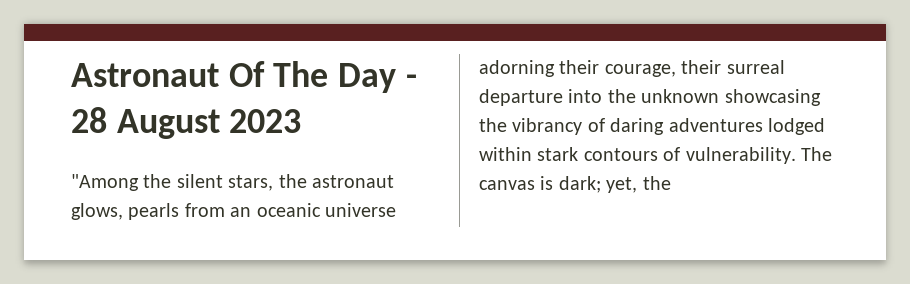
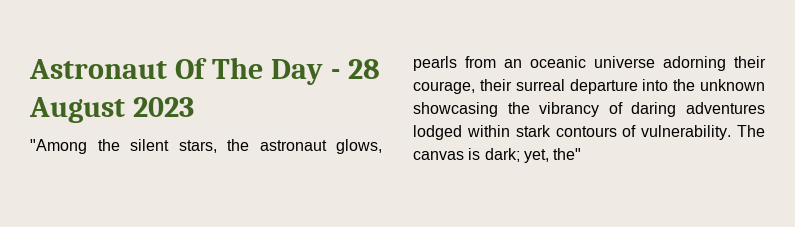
[642,176,671,190] the -> [553,148,582,160] the"

